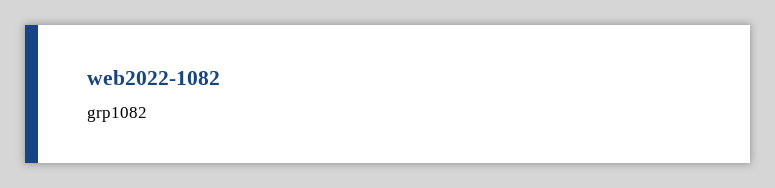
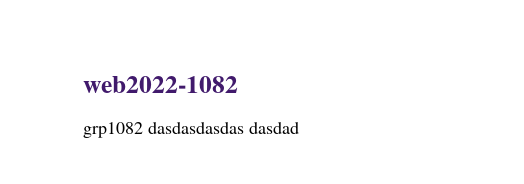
(147, 114) none -> [148,122,299,134] dasdasdasdas dasdad

